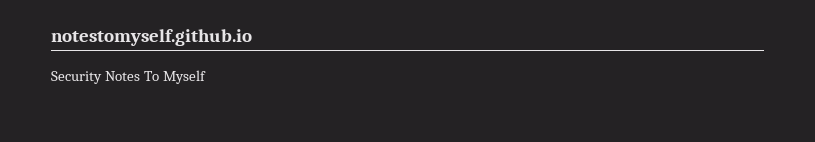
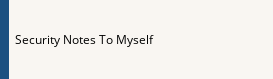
[51,29,252,46] notestomyself.github.io // -> (15, 41) none

